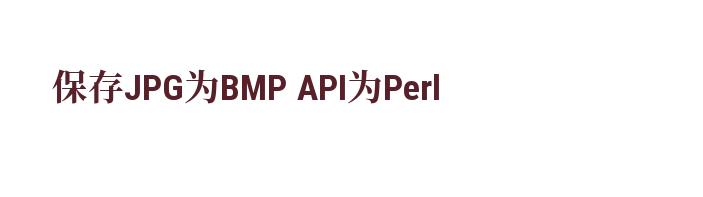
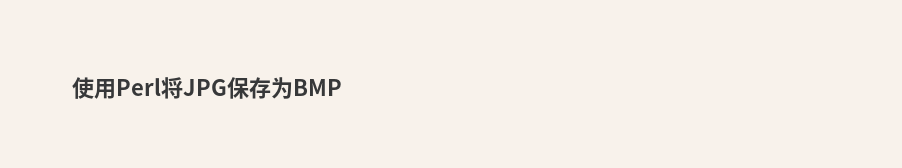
[52,69,441,104] 保存JPG为BMP API为Perl -> [72,77,342,99] 使用Perl将JPG保存为BMP

